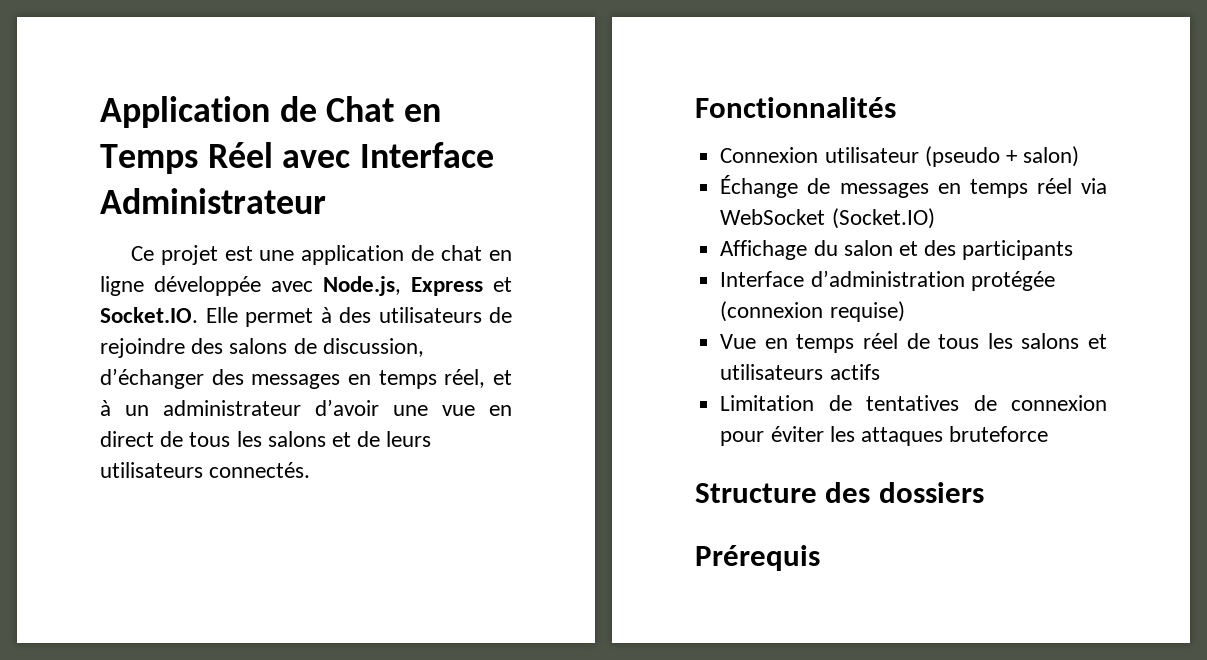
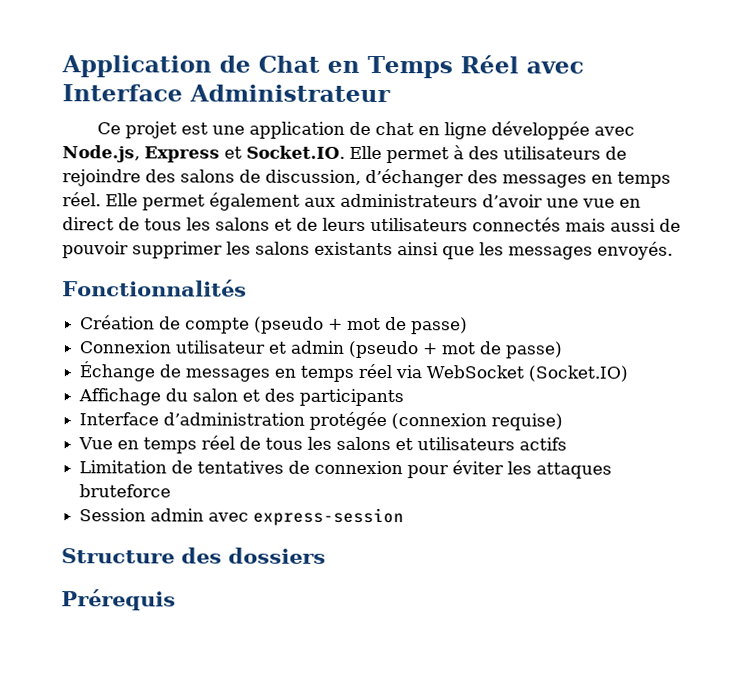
[444,369,512,388] [100,400,301,416] réel, et à un administrateur -> [62,192,478,211] réel. Elle permet également aux administrateurs
[209,462,311,478] [695,97,896,118] [720,146,1080,167] connectés. // Fonctionnalités // Connexion utilisateur (pseudo + salon) -> [472,217,681,232] [62,241,673,260] [62,279,247,297] [80,315,469,335] [79,340,564,359] connectés mais aussi de pouvoir supprimer les salons existants ainsi que les messages envoyés. // Fonctionnalités // Création de compte (pseudo + mot de passe) // Connexion utilisateur et admin (pseudo + mot de passe)
(1049, 434) none -> [79,507,405,527] // Session admin avec express-session

